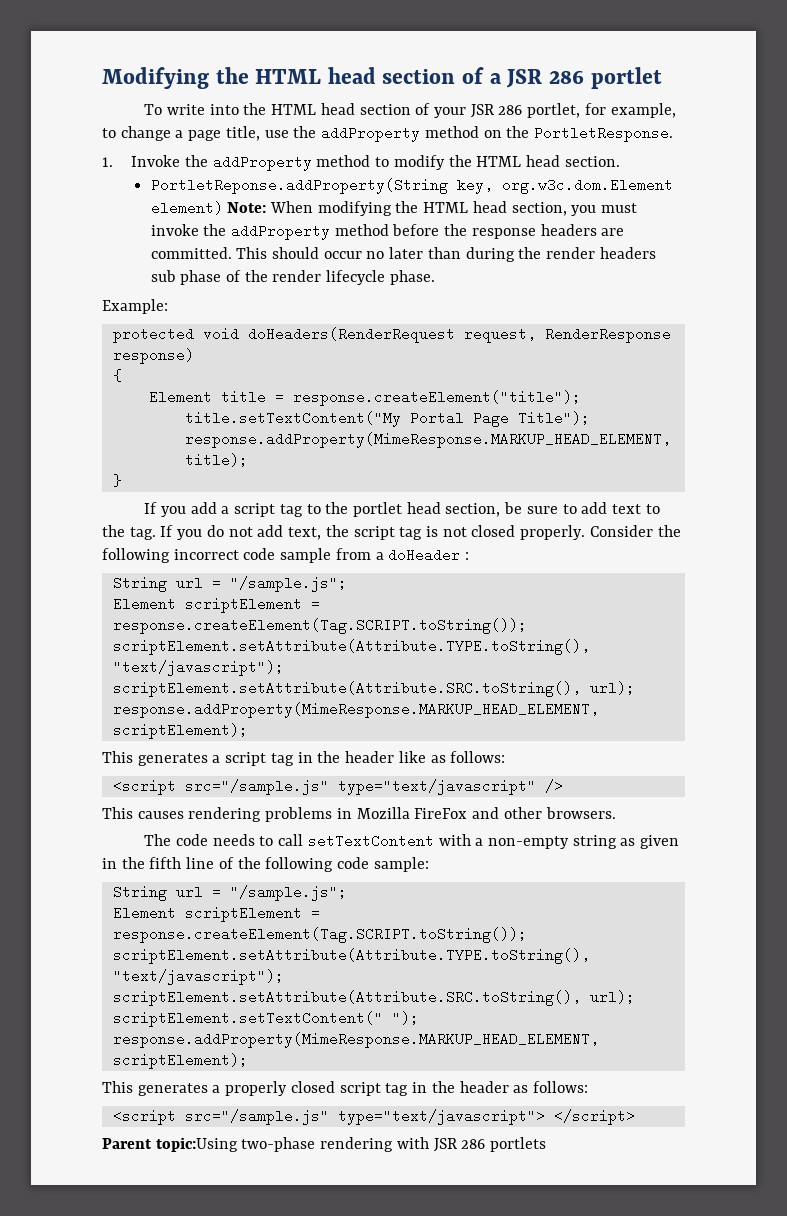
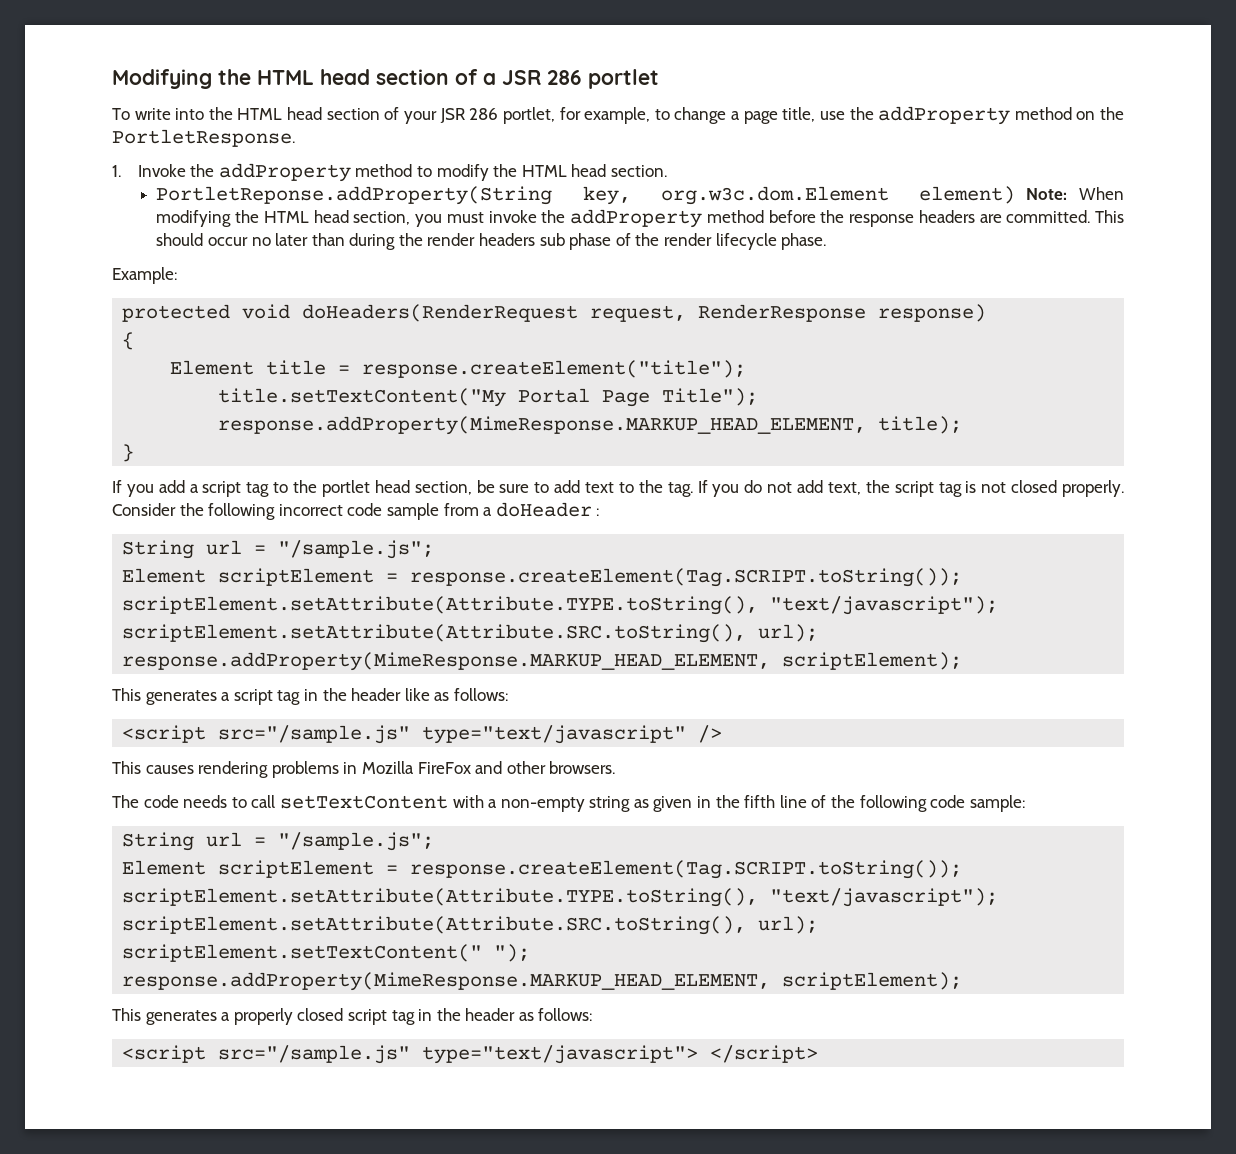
[102,1137,547,1152] // Parent topic:Using two-phase rendering with JSR 286 portlets -> (819, 1054) none

